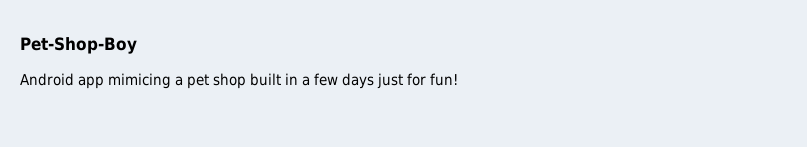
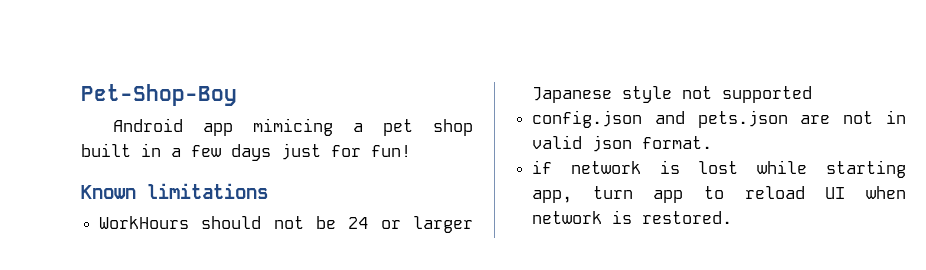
(458, 79) none -> [81,183,268,199] [99,216,473,233] [532,86,813,103] [532,110,906,128] [532,135,713,152] [532,160,906,178] [532,186,906,203] [532,210,733,224] // Known limitations // WorkHours should not be 24 or larger Japanese style not supported // config.json and pets.json are not in valid json format. // if network is lost while starting app, turn app to reload UI when network is restored.

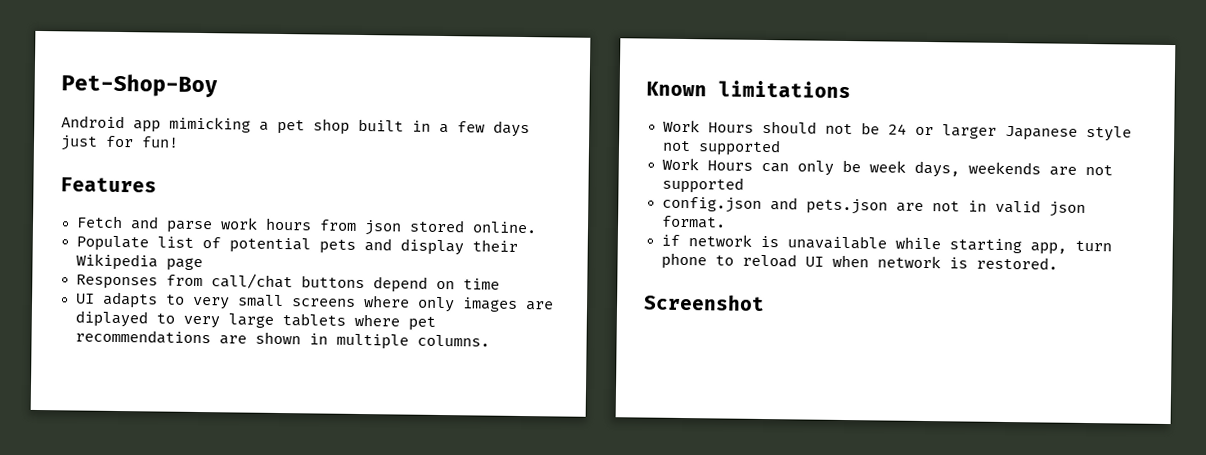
[253,118,334,136] mimicing -> [169,116,251,133] mimicking
(411, 151) none -> [60,177,157,193] [75,215,537,236] [75,235,518,256] [75,253,203,272] [75,273,500,293] [75,291,554,313] [74,310,436,331] [74,329,490,350] // Features // Fetch and parse work hours from json stored online. // Populate list of potential pets and display their Wikipedia page // Responses from call/chat buttons depend on time // UI adapts to very small screens where only images are diplayed to very large tablets where pet recommendations are shown in multiple columns.
[99,216,190,229] WorkHours -> [662,119,754,133] Work Hours
(813, 94) none -> [661,157,1113,178] [661,176,744,194] // Work Hours can only be week days, weekends are not supported
[698,161,739,174] lost -> [786,235,887,250] unavailable
[653,190,684,203] app -> [660,252,707,270] phone
(733, 217) none -> [643,293,765,312] // Screenshot

